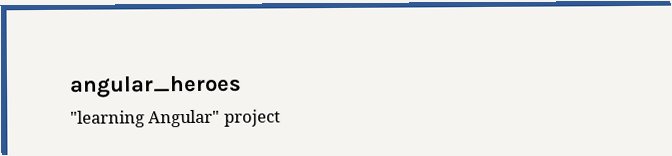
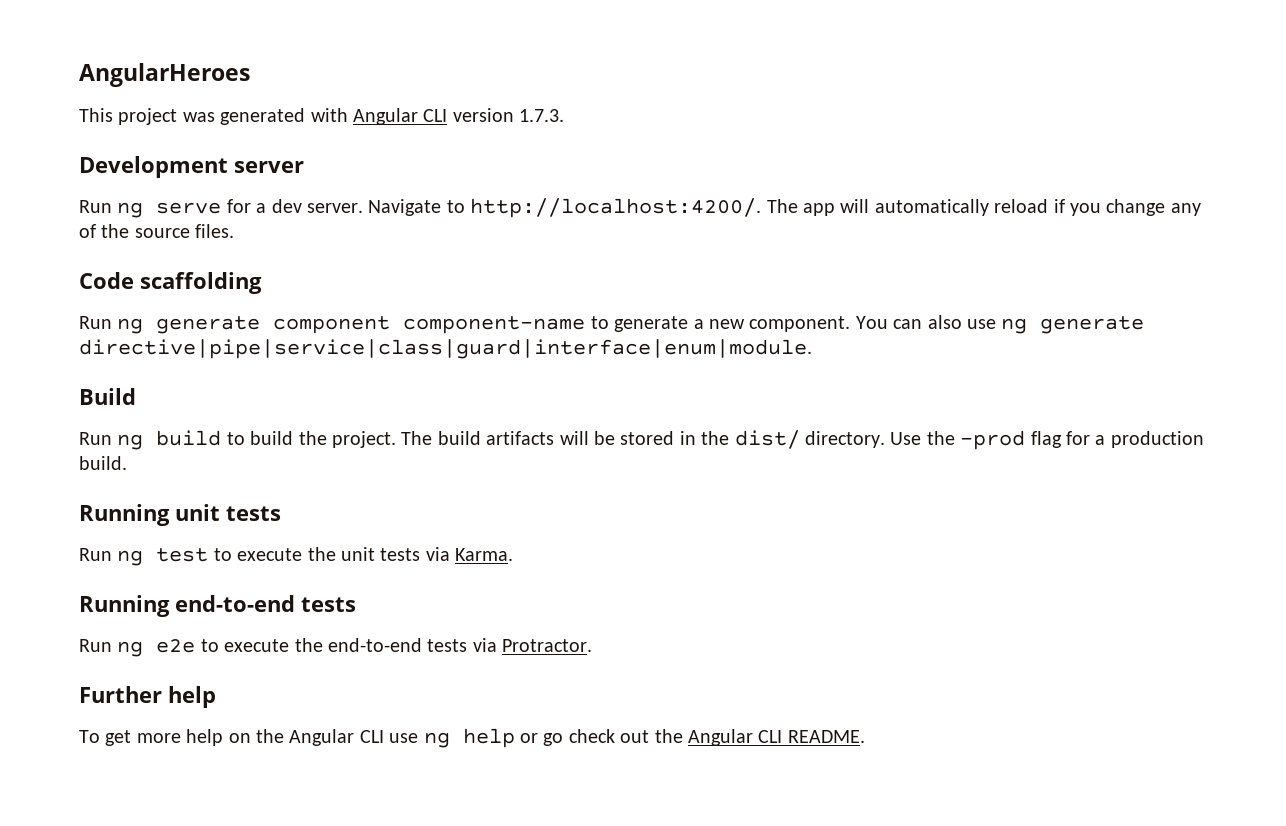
[69,74,242,98] [70,109,281,128] angular_heroes // "learning Angular" project -> [79,63,250,87] [79,108,565,125] [79,156,304,178] [79,198,1201,218] [79,224,235,238] [79,272,262,294] [79,315,1145,334] [79,339,812,359] [79,388,136,405] [79,430,1204,450] [79,456,127,470] [79,504,281,526] [79,547,514,566] [79,595,356,617] [79,638,593,657] [79,686,216,708] [79,728,865,748] AngularHeroes // This project was generated with Angular CLI version 1.7.3. // Development server // Run ng serve for a dev server. Navigate to http://localhost:4200/. The app will automatically reload if you change any of the source files. // Code scaffolding // Run ng generate component component-name to generate a new component. You can also use ng generate directive|pipe|service|class|guard|interface|enum|module. // Build // Run ng build to build the project. The build artifacts will be stored in the dist/ directory. Use the -prod flag for a production build. // Running unit tests // Run ng test to execute the unit tests via Karma. // Running end-to-end tests // Run ng e2e to execute the end-to-end tests via Protractor. // Further help // To get more help on the Angular CLI use ng help or go check out the Angular CLI README.

